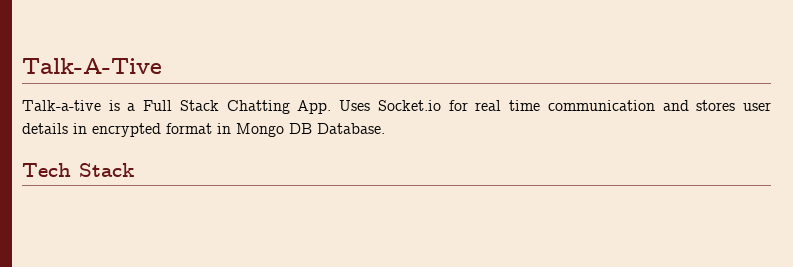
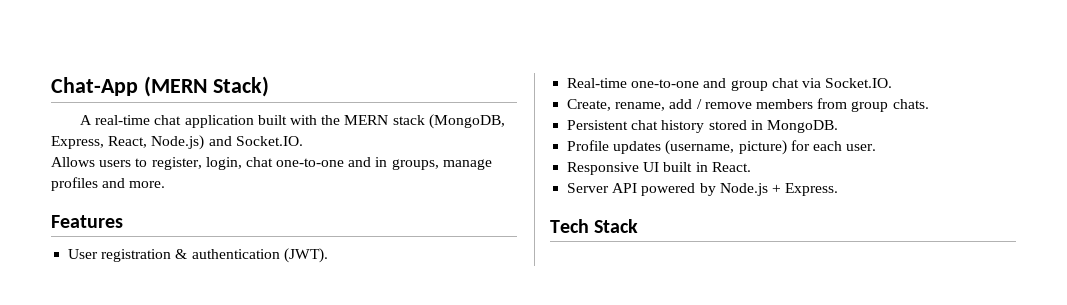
[22,58,162,74] [22,100,772,114] [22,123,385,137] Talk-A-Tive // Talk-a-tive is a Full Stack Chatting App. Uses Socket.io for real time communication and stores user details in encrypted format in Mongo DB Database. -> [51,76,269,97] [80,114,505,129] [51,135,303,150] [51,157,492,170] [51,177,166,191] [51,215,123,228] [68,248,328,263] [567,78,893,91] [567,98,929,112] [567,120,838,133] [567,140,877,155] [567,162,751,175] [567,183,839,196] Chat-App (MERN Stack) // A real-time chat application built with the MERN stack (MongoDB, Express, React, Node.js) and Socket.IO. // Allows users to register, login, chat one-to-one and in groups, manage profiles and more. // Features // User registration & authentication (JWT). // Real-time one-to-one and group chat via Socket.IO. // Create, rename, add / remove members from group chats. // Persistent chat history stored in MongoDB. // Profile updates (username, picture) for each user. // Responsive UI built in React. // Server API powered by Node.js + Express.

